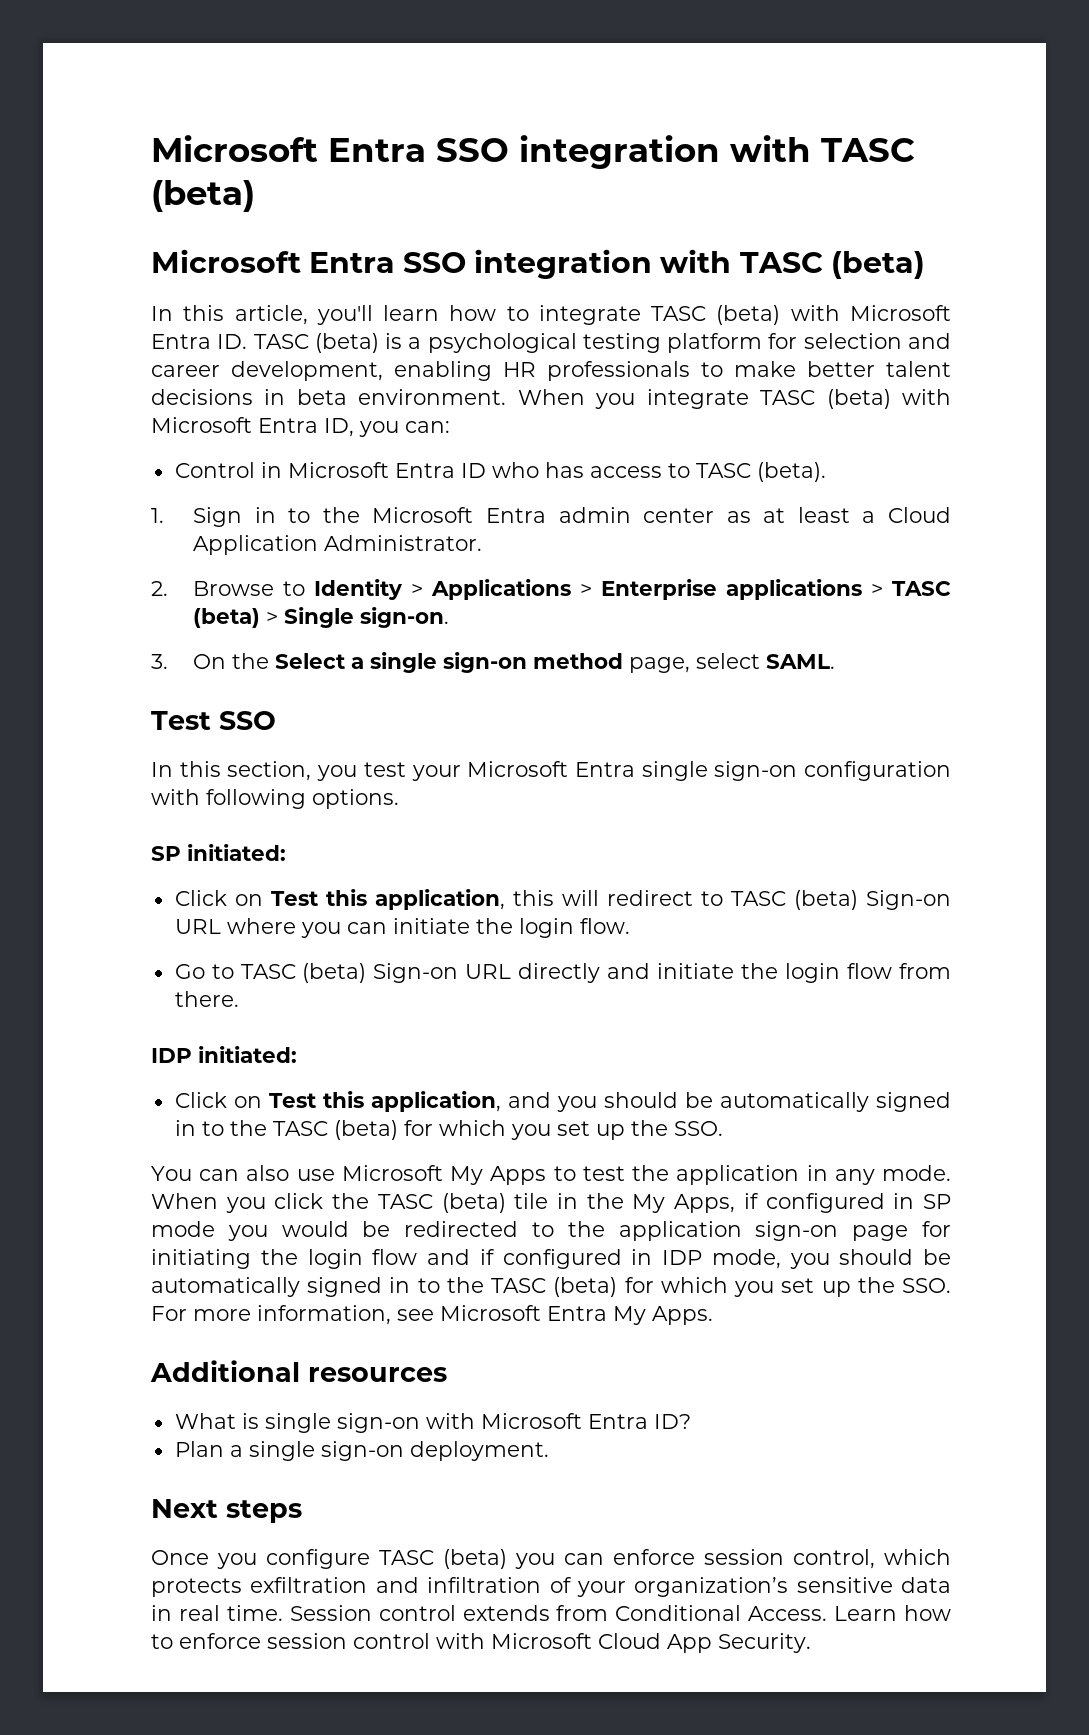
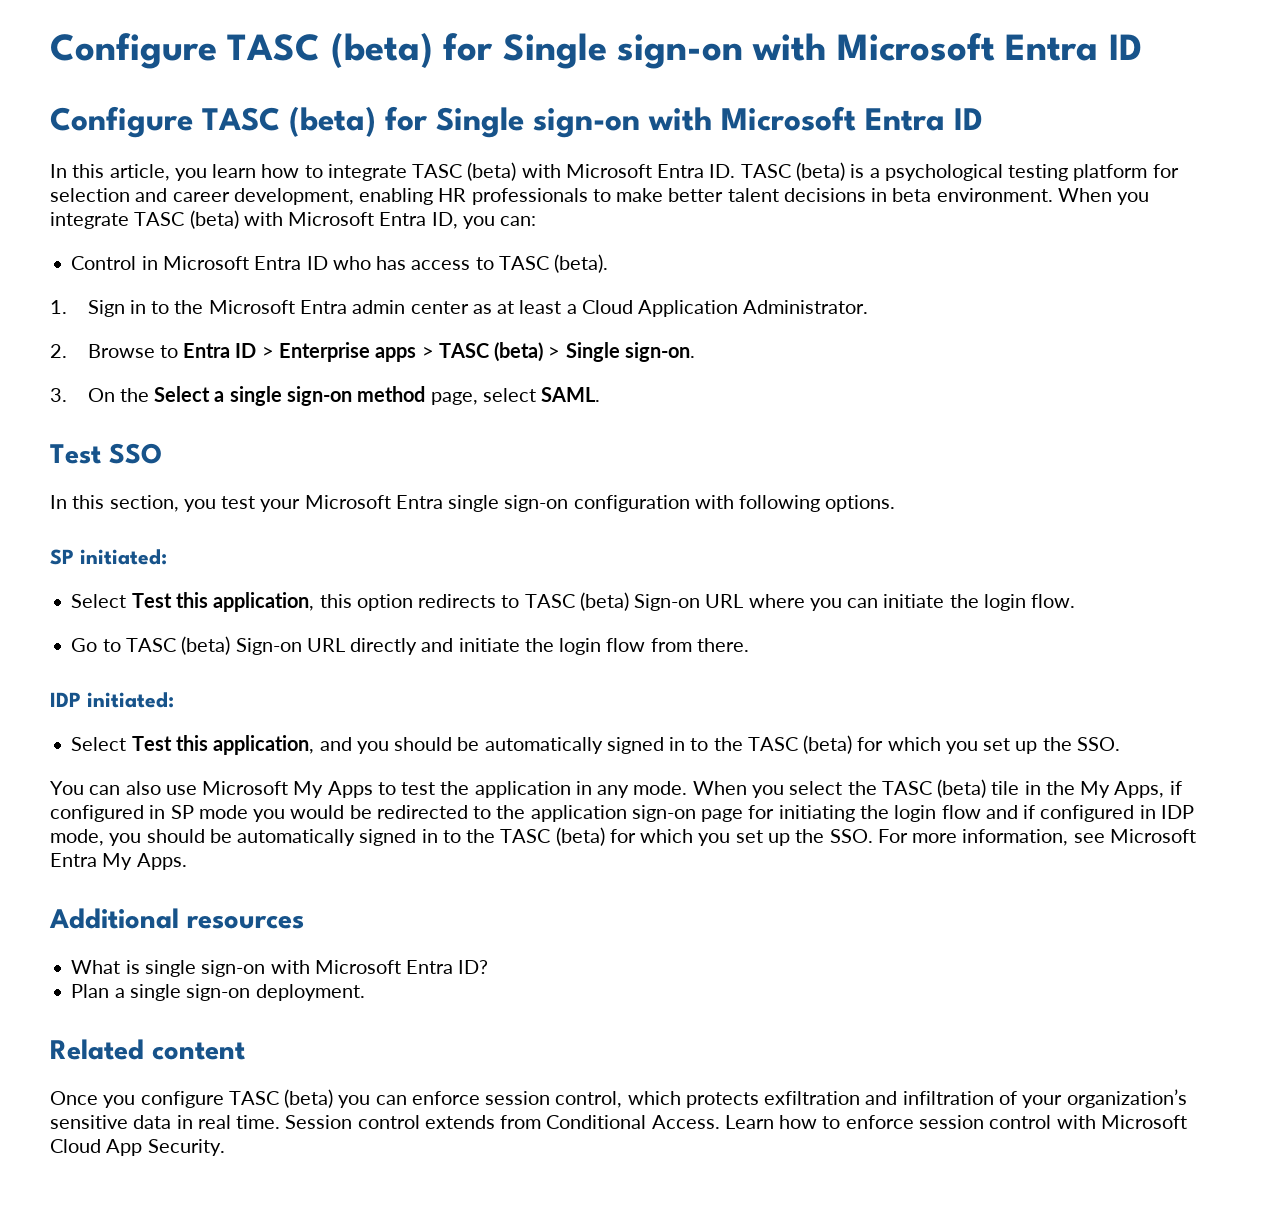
[151,135,915,169] [151,180,255,212] [151,249,925,279] Microsoft Entra SSO integration with TASC (beta) // Microsoft Entra SSO integration with TASC (beta) -> [50,33,1142,69] [50,106,983,138] Configure TASC (beta) for Single sign-on with Microsoft Entra ID // Configure TASC (beta) for Single sign-on with Microsoft Entra ID
[316,305,373,325] you'll -> [174,168,207,181] you
[314,579,572,600] Identity > Applications -> [183,343,257,358] Entra ID
[726,579,863,600] applications -> [375,347,417,362] apps
[174,890,263,906] Click on -> [71,594,127,608] Select
[561,890,693,906] will redirect -> [356,594,497,611] option redirects
[174,1092,262,1108] Click on -> [71,737,127,751] Select
[274,1193,324,1209] click -> [789,781,843,795] select
[151,1499,302,1523] Next steps -> [50,1039,245,1060] Related content

